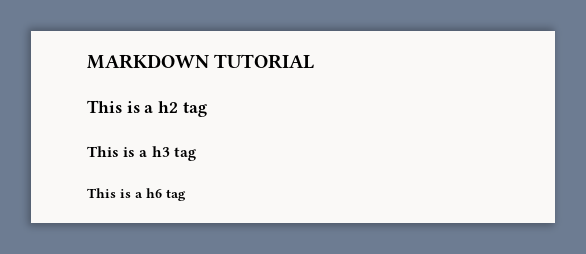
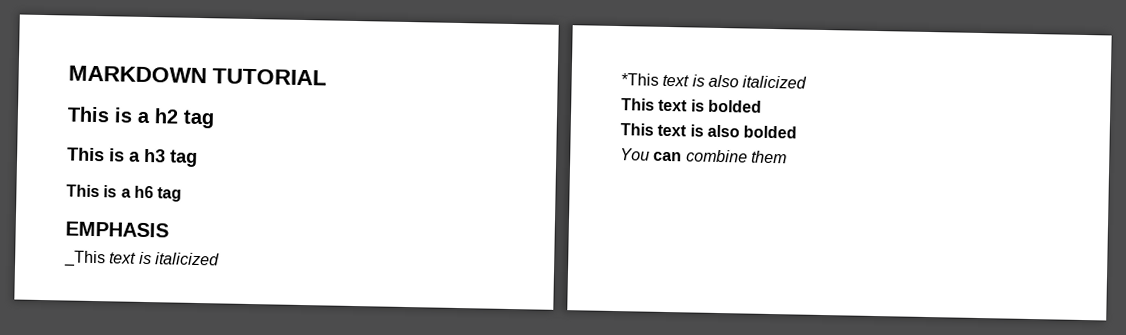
(186, 195) none -> [65,221,169,238] [64,250,220,268] [621,73,808,89] [621,98,762,113] [620,123,798,139] [620,148,787,164] // EMPHASIS // _This text is italicized // *This text is also italicized // This text is bolded // This text is also bolded // You can combine them

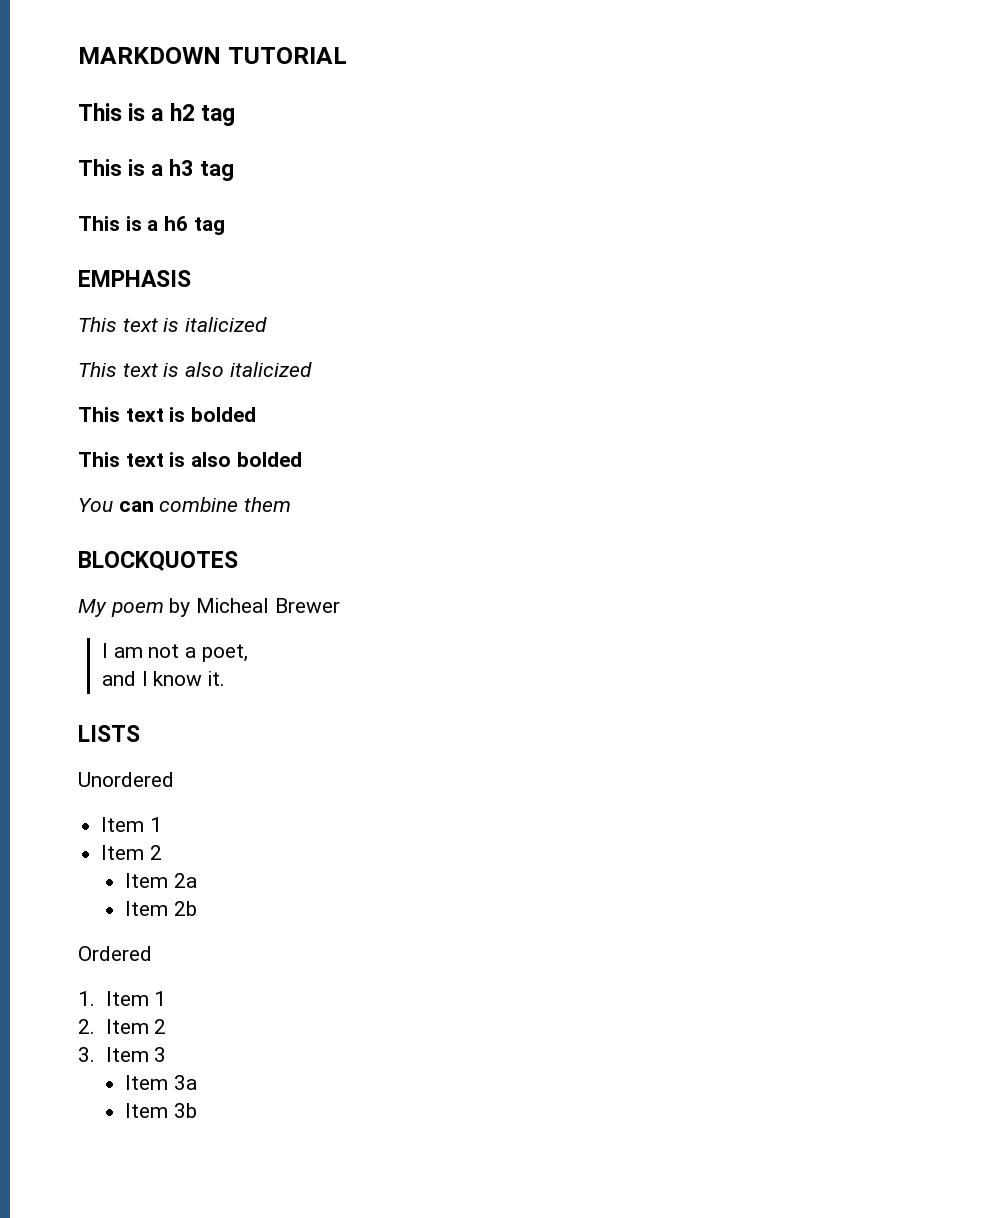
[64,250,106,268] _This -> [78,317,117,332] This
[621,73,659,86] *This -> [78,362,117,377] This
(787, 157) none -> [78,551,238,571] [78,598,340,617] [101,643,248,662] [101,671,225,686] [78,725,140,742] [78,772,174,787] [101,817,162,832] [101,845,162,860] [125,873,197,888] [125,901,197,916] [78,946,152,961] [78,991,167,1006] [78,1019,167,1034] [78,1047,167,1062] [125,1075,197,1090] [125,1103,197,1118] // BLOCKQUOTES // My poem by Micheal Brewer // I am not a poet, // and I know it. // LISTS // Unordered // Item 1 // Item 2 // Item 2a // Item 2b // Ordered // 1. Item 1 // 2. Item 2 // 3. Item 3 // Item 3a // Item 3b

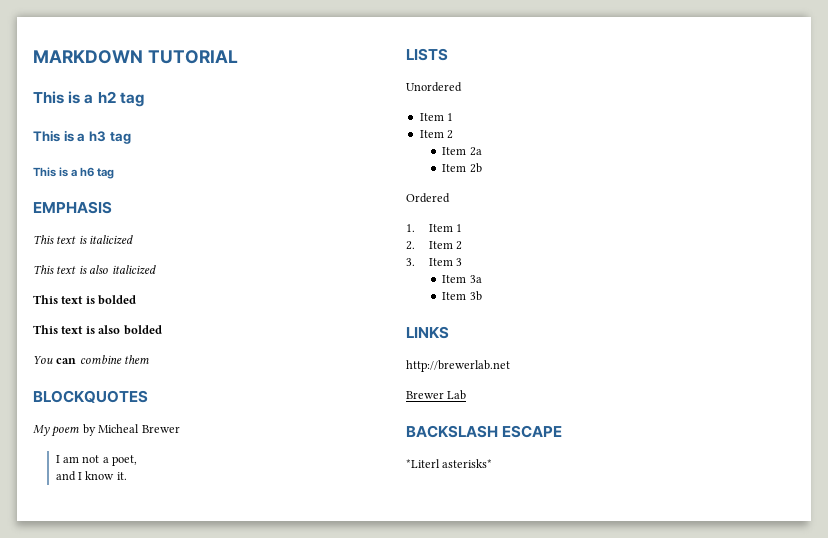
(197, 1110) none -> [406,326,449,339] [406,360,510,372] [406,390,467,400] [406,425,563,438] [406,459,493,468] // LINKS // http://brewerlab.net // Brewer Lab // BACKSLASH ESCAPE // *Literl asterisks*

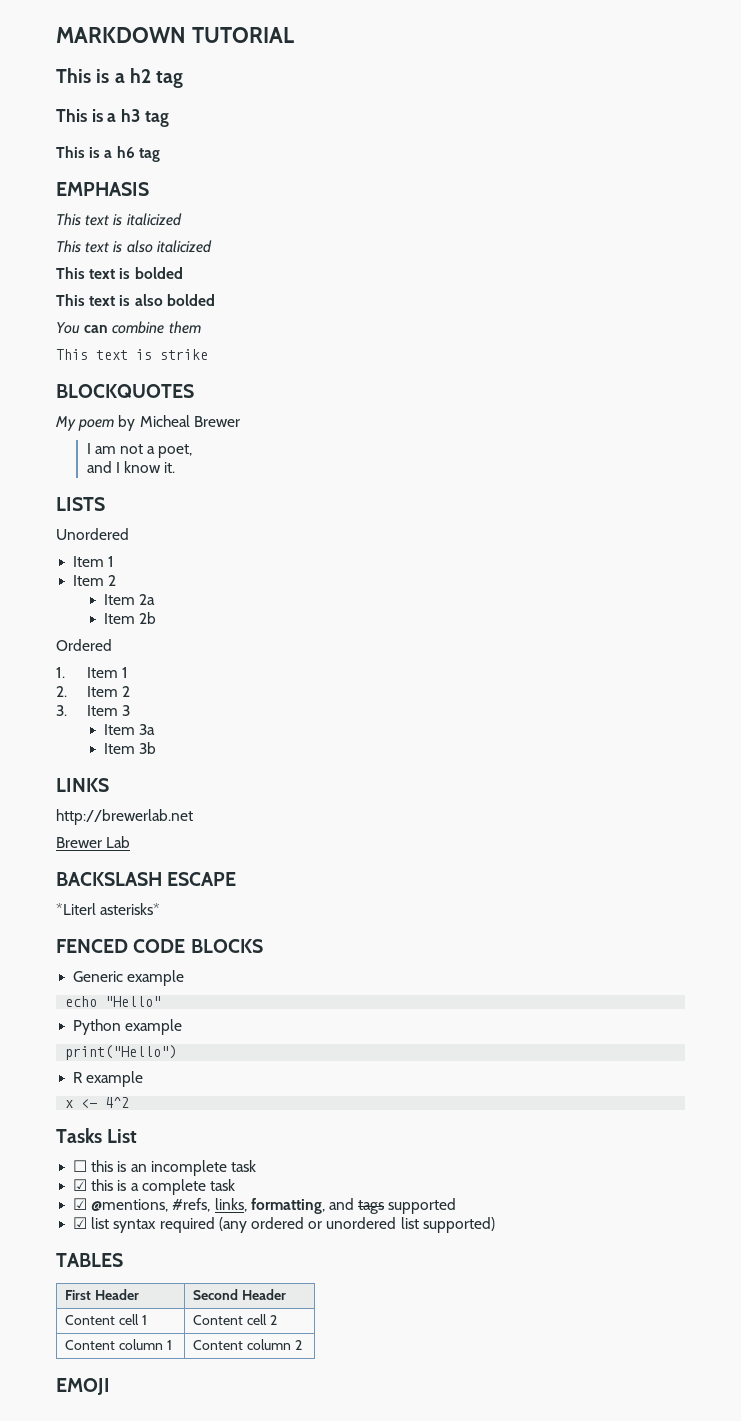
(150, 359) none -> [56,349,208,360] // This text is strike
(493, 463) none -> [56,939,263,953] [73,970,185,986] [65,996,162,1007] [73,1019,183,1035] [65,1045,178,1060] [73,1071,144,1087] [65,1097,130,1108] [56,1128,138,1143] [73,1160,256,1176] [73,1179,235,1195] [73,1198,457,1214] [73,1217,495,1233] [56,1253,123,1267] [65,1289,139,1300] [193,1289,286,1300] [65,1314,147,1325] [193,1314,277,1325] [65,1339,172,1350] [193,1339,302,1350] [56,1378,110,1395] // FENCED CODE BLOCKS // Generic example // echo "Hello" // Python example // print("Hello") // R example // x <- 4^2 // Tasks List // ☐ this is an incomplete task // ☑ this is a complete task // ☑ @mentions, #refs, links, formatting, and tags supported // ☑ list syntax required (any ordered or unordered list supported) // TABLES // First Header | Second Header // Content cell 1 | Content cell 2 // Content column 1 | Content column 2 // EMOJI

